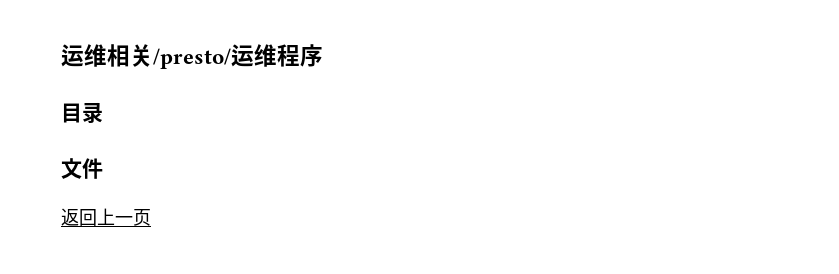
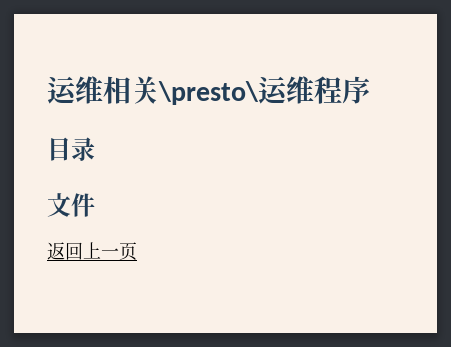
[153,48,231,69] /presto/ -> [158,81,259,105] \presto\

